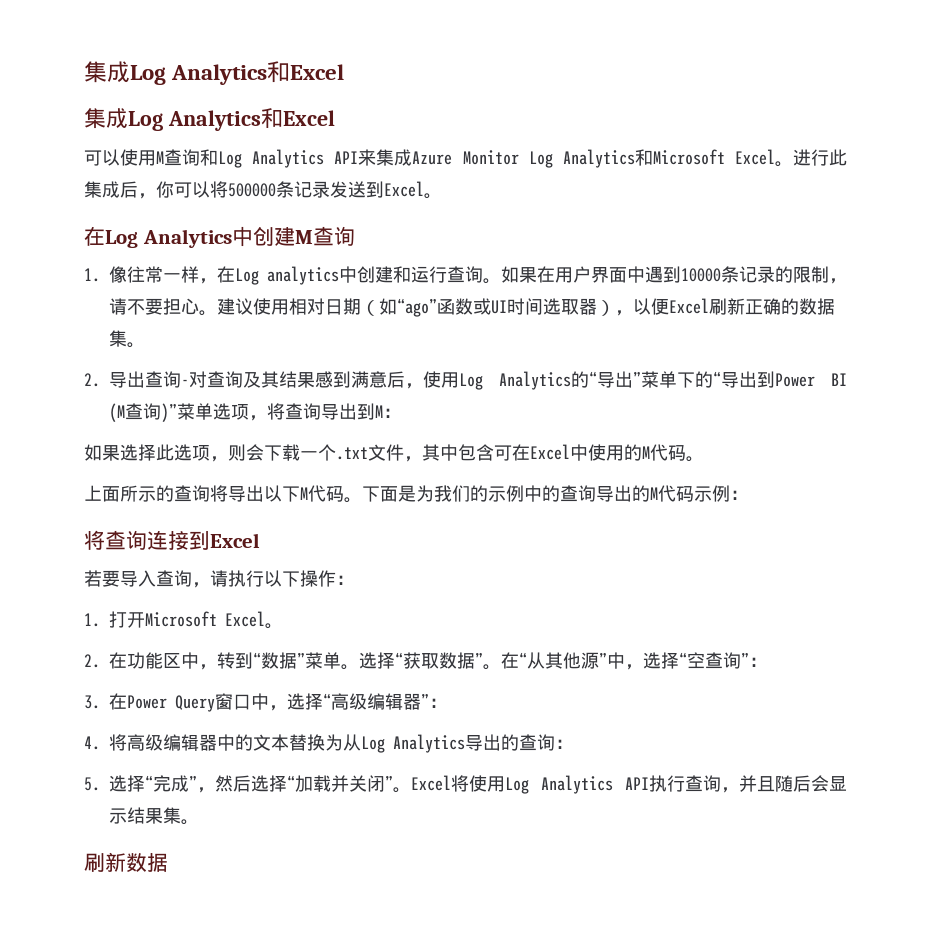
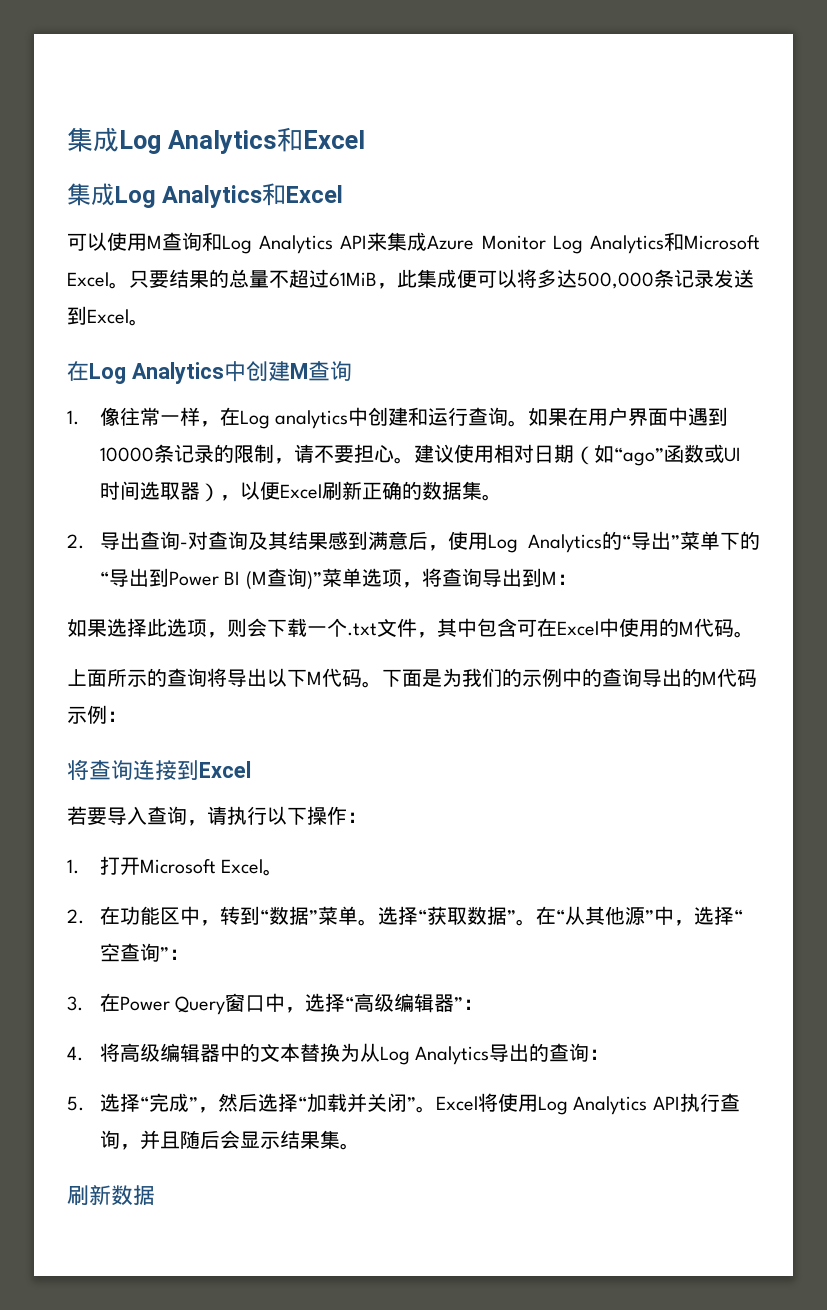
[793,149,847,166] [84,181,276,199] 进行此集成后，你可以将500000 -> [129,269,654,289] 只要结果的总量不超过61MiB，此集成便可以将多达500,000

